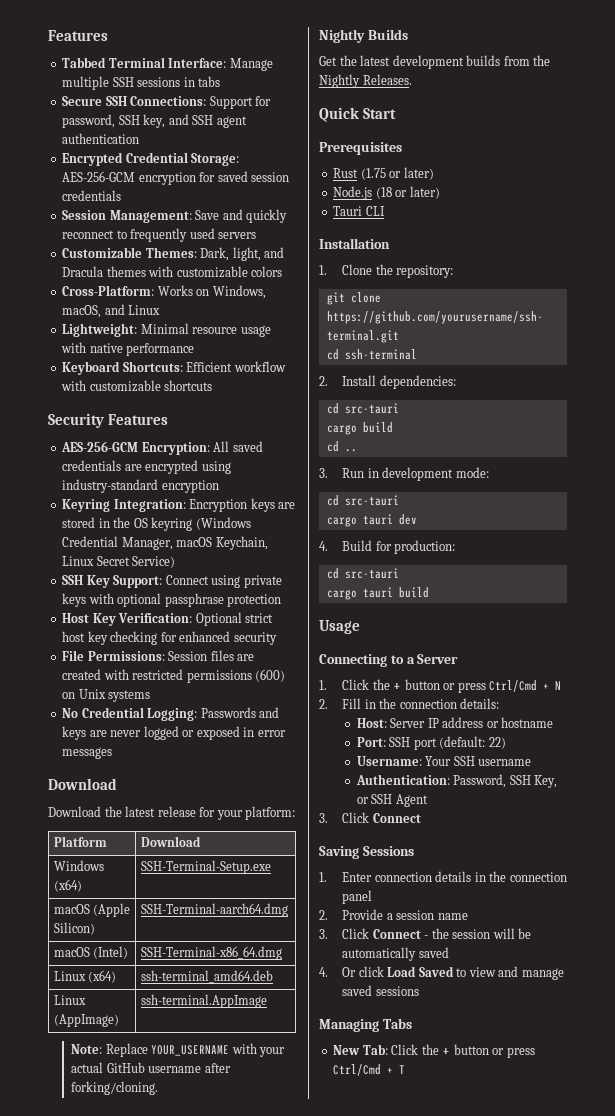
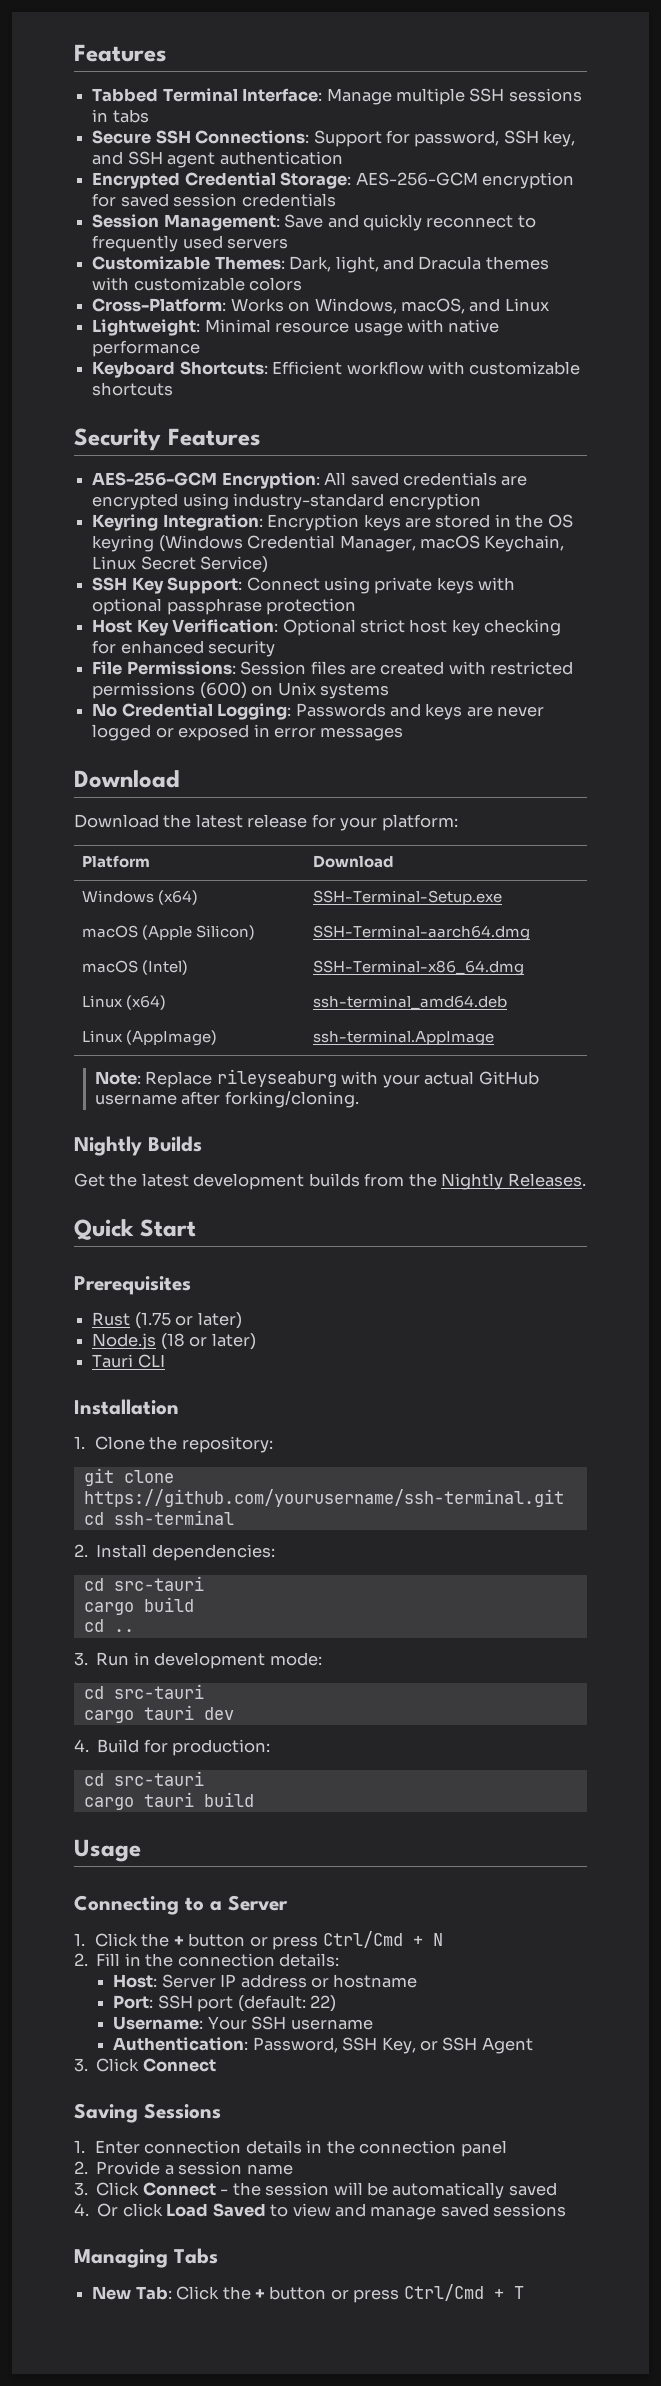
[151,1045,230,1056] YOUR_USERNAME -> [216,1069,337,1087] rileyseaburg

